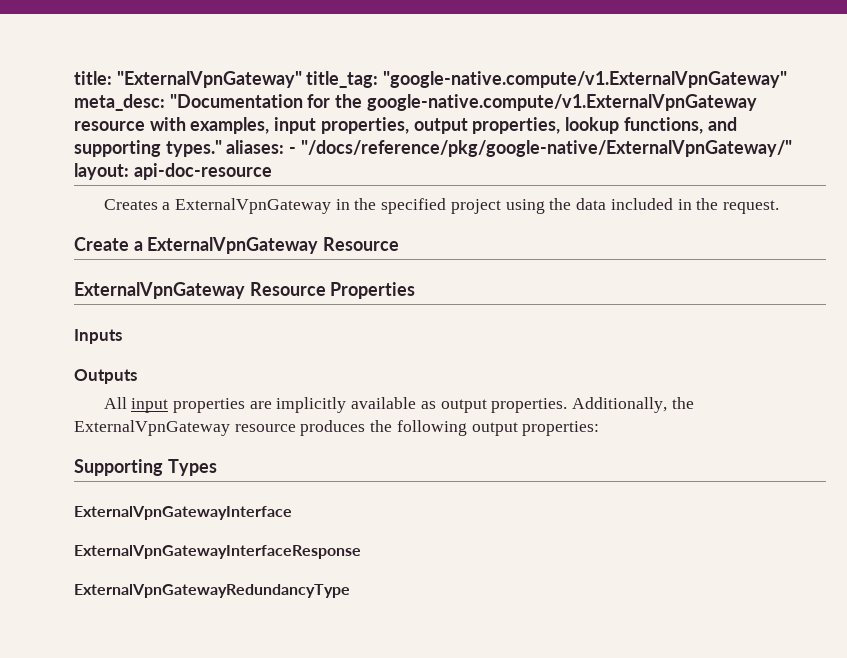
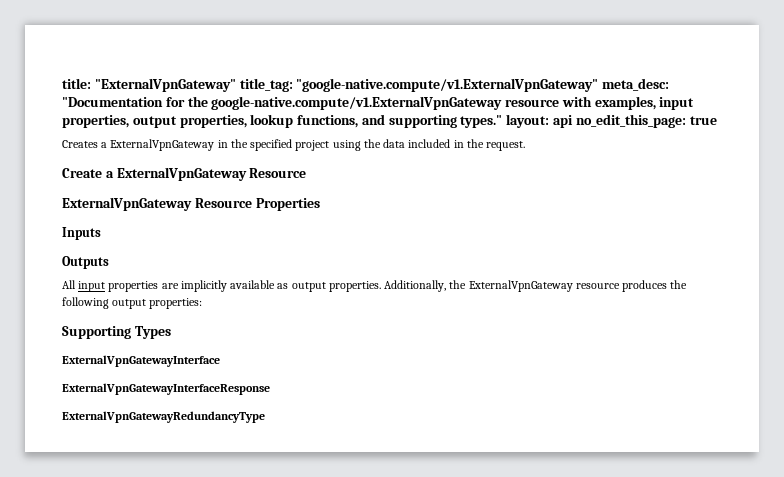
[226,140,792,157] [74,163,272,180] aliases: - "/docs/reference/pkg/google-native/ExternalVpnGateway/" layout: api-doc-resource -> [506,114,717,128] layout: api no_edit_this_page: true

